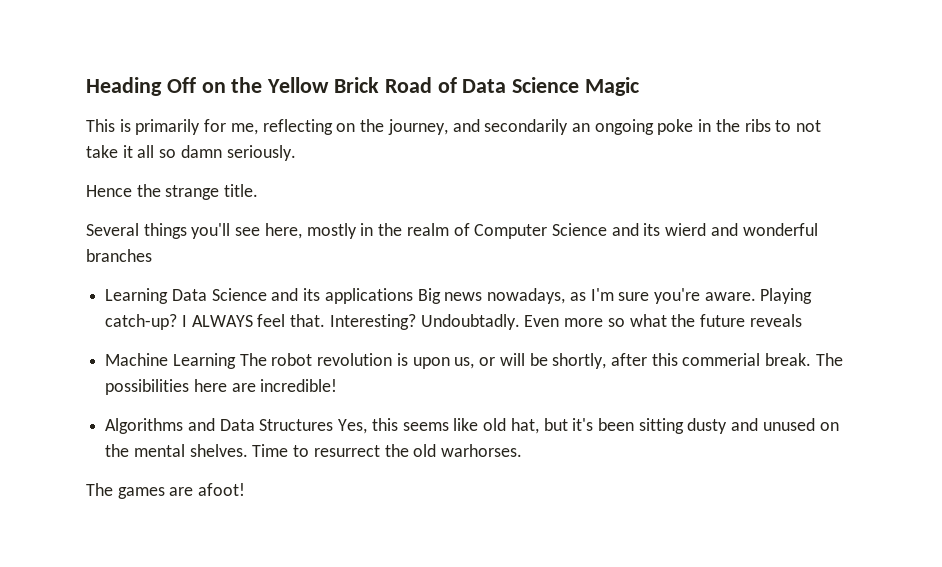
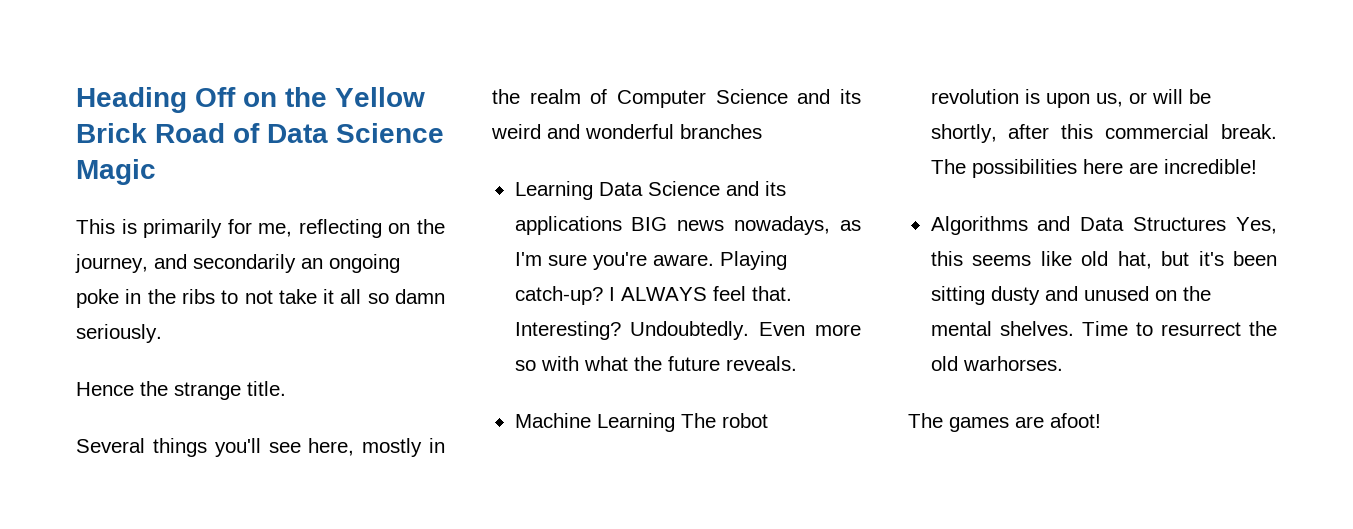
[665,223,707,236] wierd -> [491,124,541,139] weird
[417,288,441,304] Big -> [631,217,668,231] BIG
[420,314,520,330] Undoubtadly. -> [630,321,750,340] Undoubtedly.
(625, 322) none -> [540,356,579,371] with
[749,314,802,327] reveals -> [725,356,797,371] reveals.
[682,353,761,366] commerial -> [1105,124,1210,139] commercial

